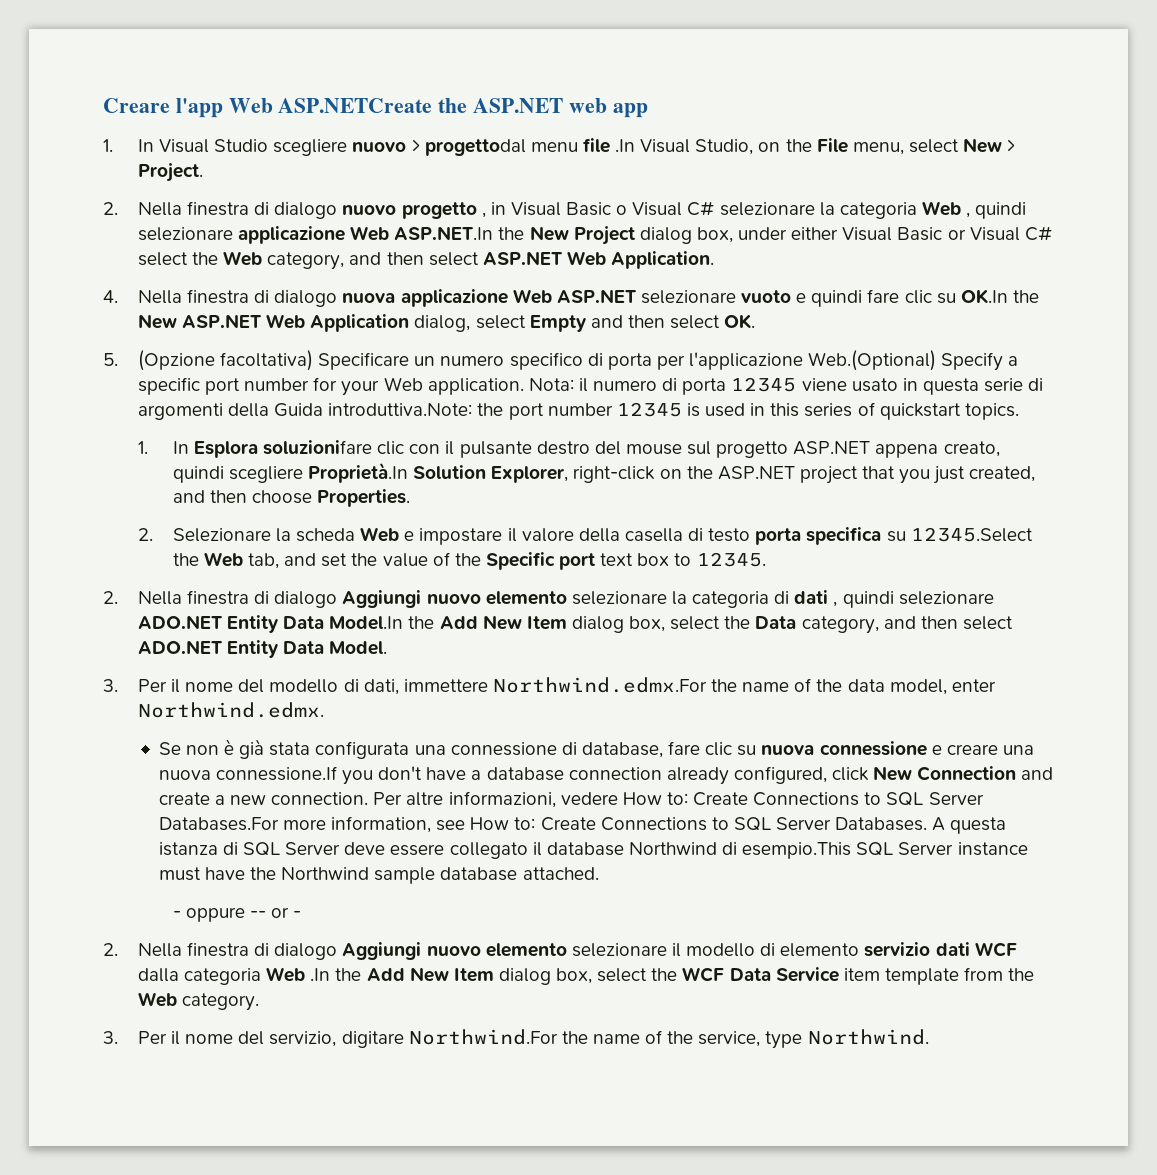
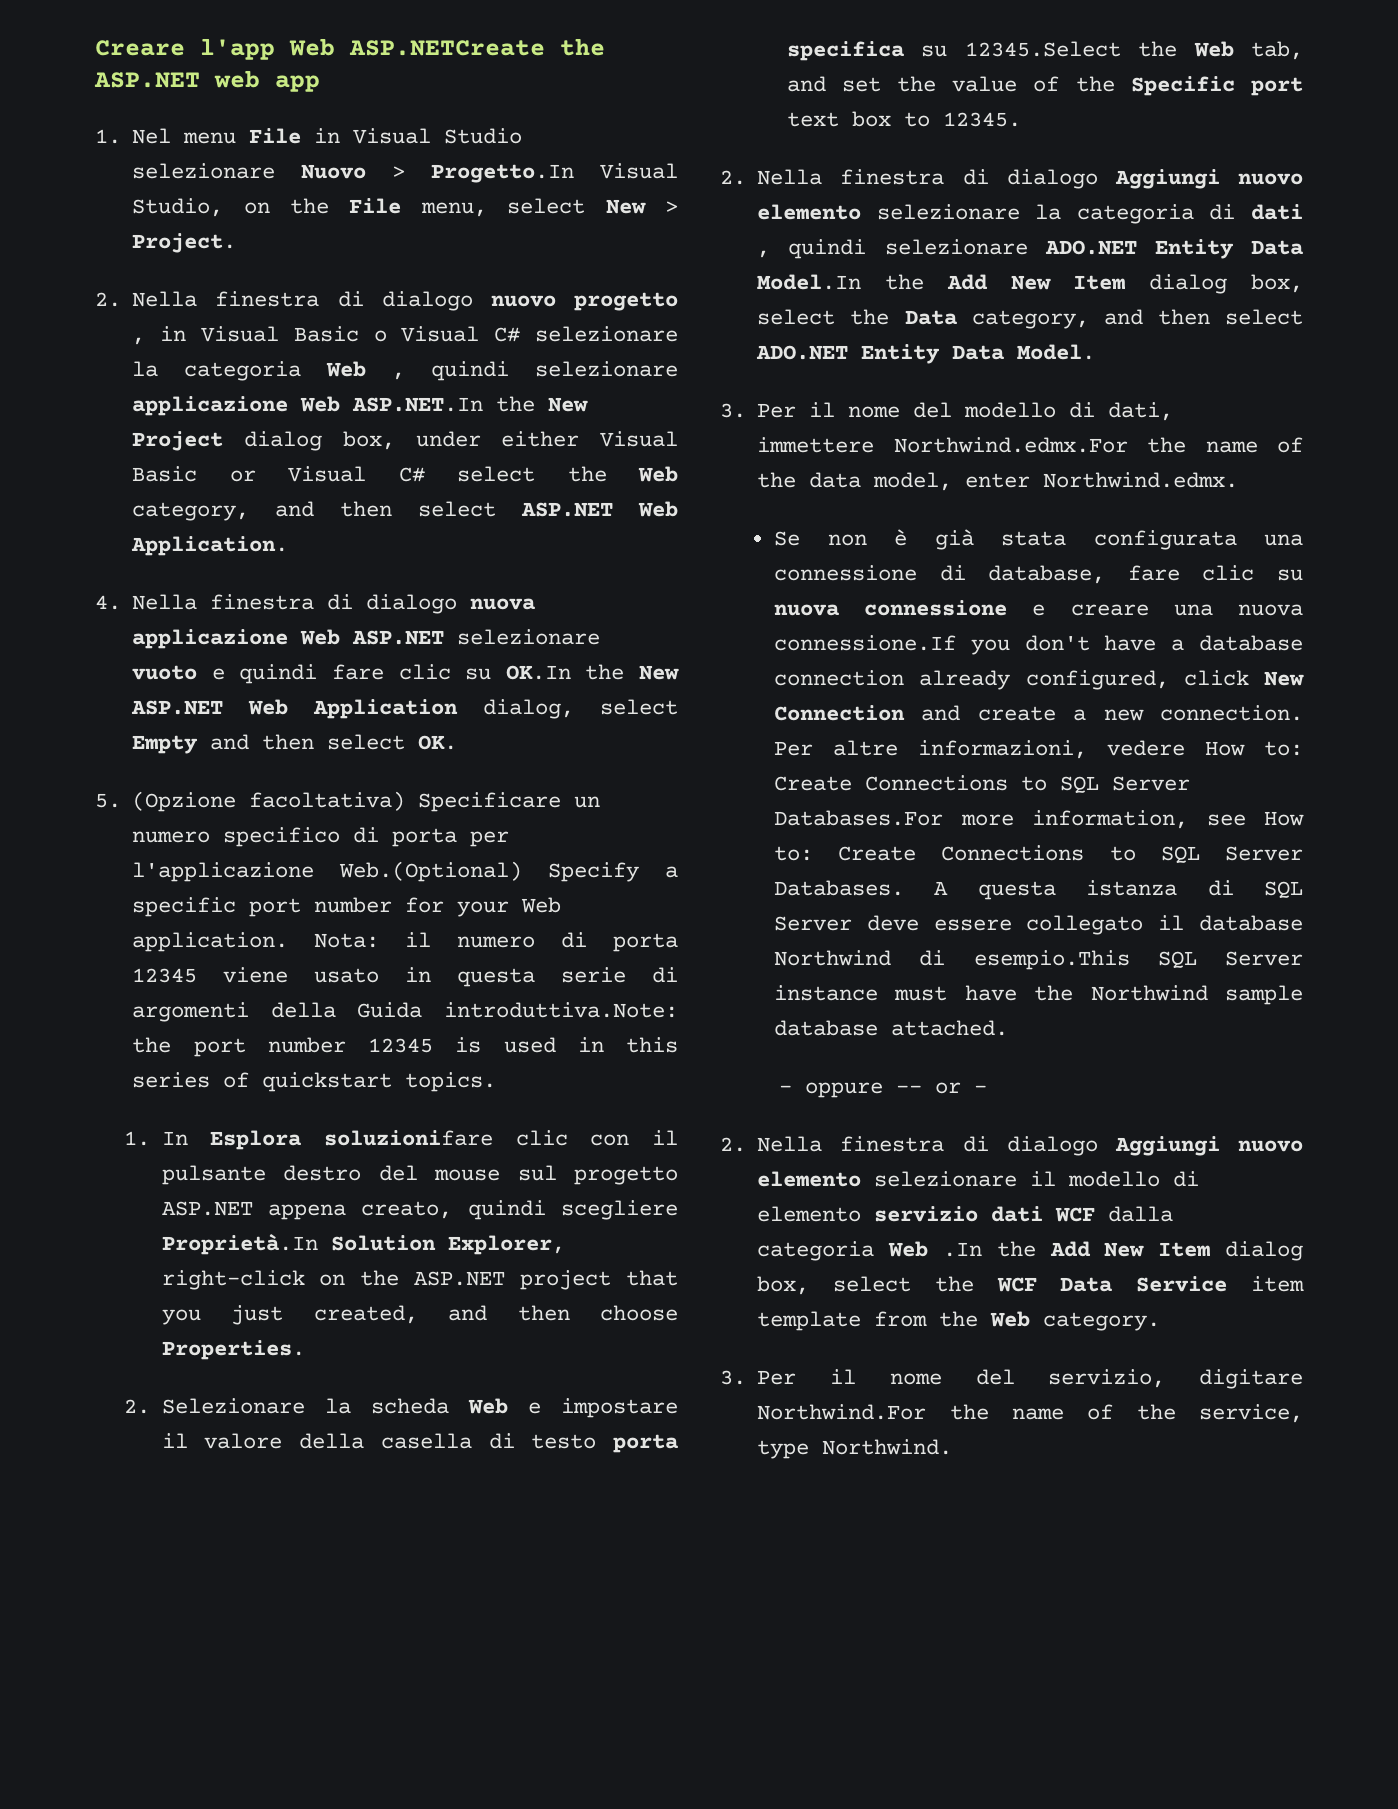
[137,138,636,156] In Visual Studio scegliere nuovo > progettodal menu file .In -> [132,128,523,144] [132,163,575,183] Nel menu File in Visual Studio selezionare Nuovo > Progetto.In

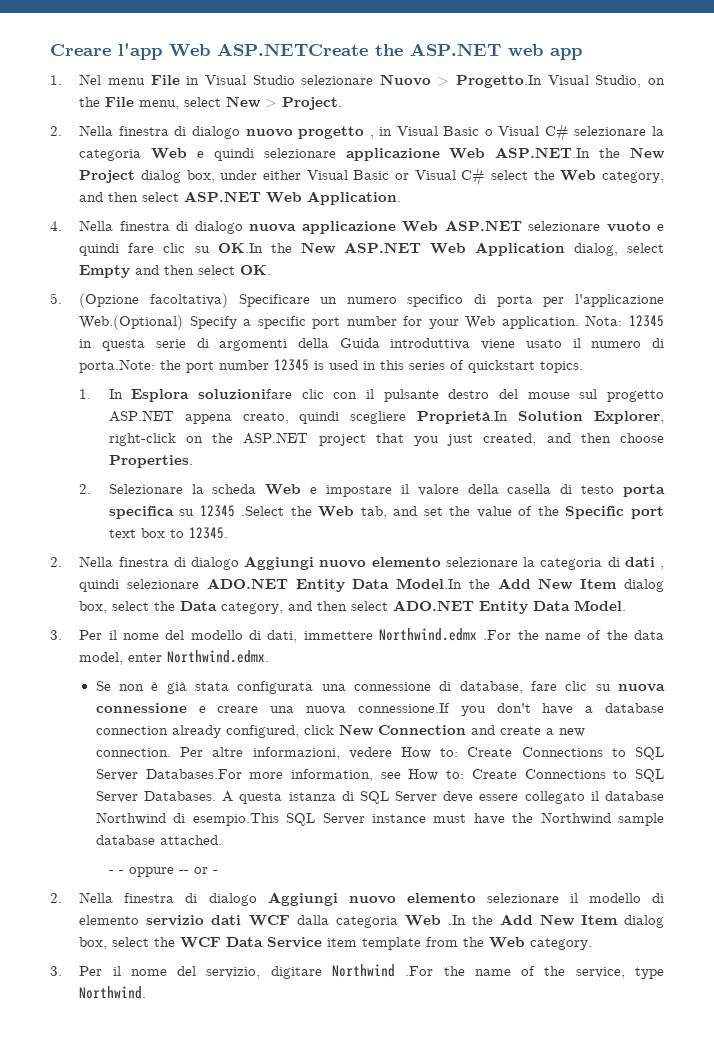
[392,372,406,380] , -> [197,151,205,158] e
[405,932,678,952] [132,967,380,983] il numero di porta 12345 viene usato -> [629,315,664,327] 12345
[444,1002,678,1018] introduttiva.Note: -> [390,338,664,350] [79,359,156,373] introduttiva viene usato il numero di porta.Note:
[964,41,1121,57] 12345.Select -> [199,505,285,517] 12345 .Select
[893,437,1128,453] Northwind.edmx.For -> [379,628,512,641] Northwind.edmx .For
(792, 1089) none -> [118,870,124,874] -
[757,1404,927,1420] Northwind.For -> [332,964,434,977] Northwind .For

